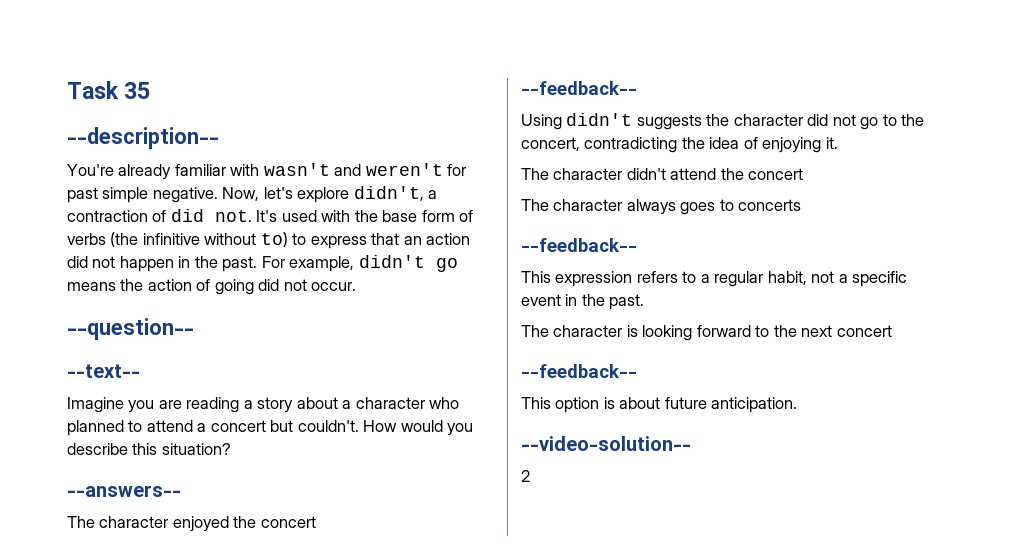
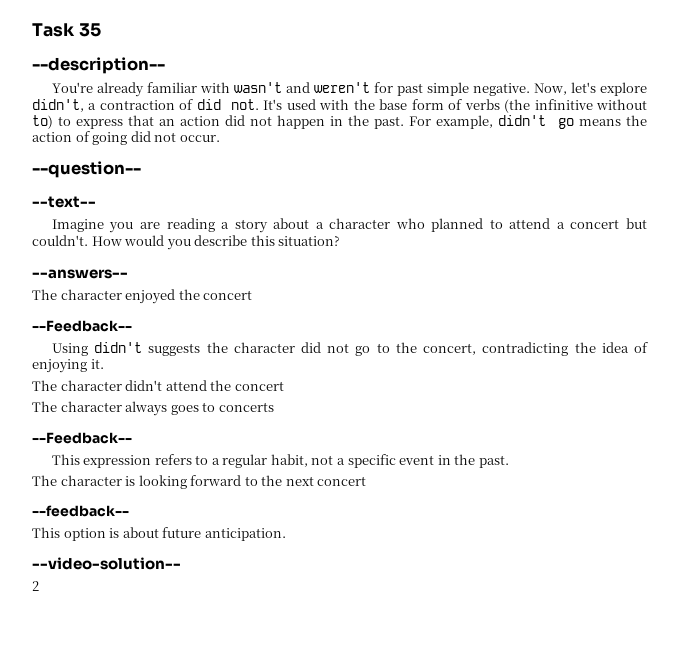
[521,81,637,95] --feedback-- -> [32,320,132,332] --Feedback--
[521,238,637,252] --feedback-- -> [32,432,132,444] --Feedback--

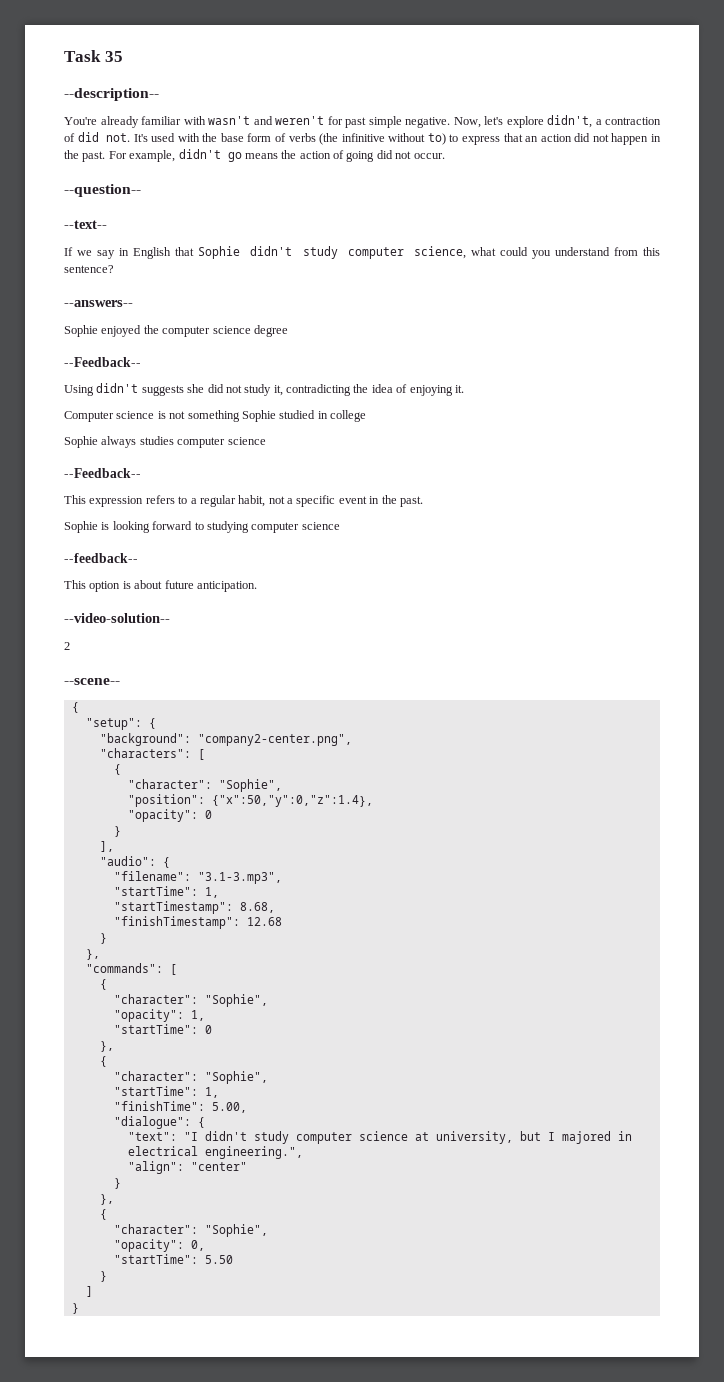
[51,218,647,233] [32,235,341,250] [32,269,128,279] [32,289,253,304] [32,320,132,332] [51,342,477,356] Imagine you are reading a story about a character who planned to attend a concert but couldn't. How would you describe this situation? // --answers-- // The character enjoyed the concert // --Feedback-- // Using didn't suggests the character did not go to the concert, -> [64,246,660,259] [64,265,114,273] [64,300,133,307] [64,325,288,337] [64,357,141,367] [64,383,283,396] If we say in English that Sophie didn't study computer science, what could you understand from this sentence? // --answers-- // Sophie enjoyed the computer science degree // --Feedback-- // Using didn't suggests she did not study it,
[32,380,284,391] [32,401,274,416] The character didn't attend the concert // The character always goes to concerts -> [64,410,366,422] [64,436,266,448] Computer science is not something Sophie studied in college // Sophie always studies computer science
[32,475,122,486] The character -> [64,521,98,533] Sophie
[261,475,367,486] the next concert -> [206,521,340,533] studying computer science
(39, 586) none -> [64,678,120,685] [71,702,79,713] [85,718,156,730] [99,733,352,746] [99,748,205,760] [113,764,121,775] [127,779,282,792] [127,794,373,807] [127,809,212,822] [113,826,121,837] [99,841,114,852] [99,856,170,868] [113,871,282,884] [113,886,219,898] [113,901,275,914] [113,916,282,929] [99,933,107,944] [85,949,100,960] [85,963,177,975] [99,979,107,990] [113,994,268,1007] [113,1009,205,1022] [113,1024,212,1034] [99,1041,114,1052] [99,1056,107,1067] [113,1071,268,1084] [113,1086,219,1098] [113,1101,247,1113] [113,1116,205,1129] [127,1131,632,1144] [127,1146,303,1159] [127,1161,247,1174] [113,1178,121,1189] [99,1194,114,1205] [99,1209,107,1220] [113,1224,268,1237] [113,1239,205,1252] [113,1254,233,1264] [99,1271,107,1282] [85,1286,93,1297] [71,1303,79,1314] // --scene-- // { // "setup": { // "background": "company2-center.png", // "characters": [ // { // "character": "Sophie", // "position": {"x":50,"y":0,"z":1.4}, // "opacity": 0 // } // ], // "audio": { // "filename": "3.1-3.mp3", // "startTime": 1, // "startTimestamp": 8.68, // "finishTimestamp": 12.68 // } // }, // "commands": [ // { // "character": "Sophie", // "opacity": 1, // "startTime": 0 // }, // { // "character": "Sophie", // "startTime": 1, // "finishTime": 5.00, // "dialogue": { // "text": "I didn't study computer science at university, but I majored in electrical engineering.", // "align": "center" // } // }, // { // "character": "Sophie", // "opacity": 0, // "startTime": 5.50 // } // ] // }

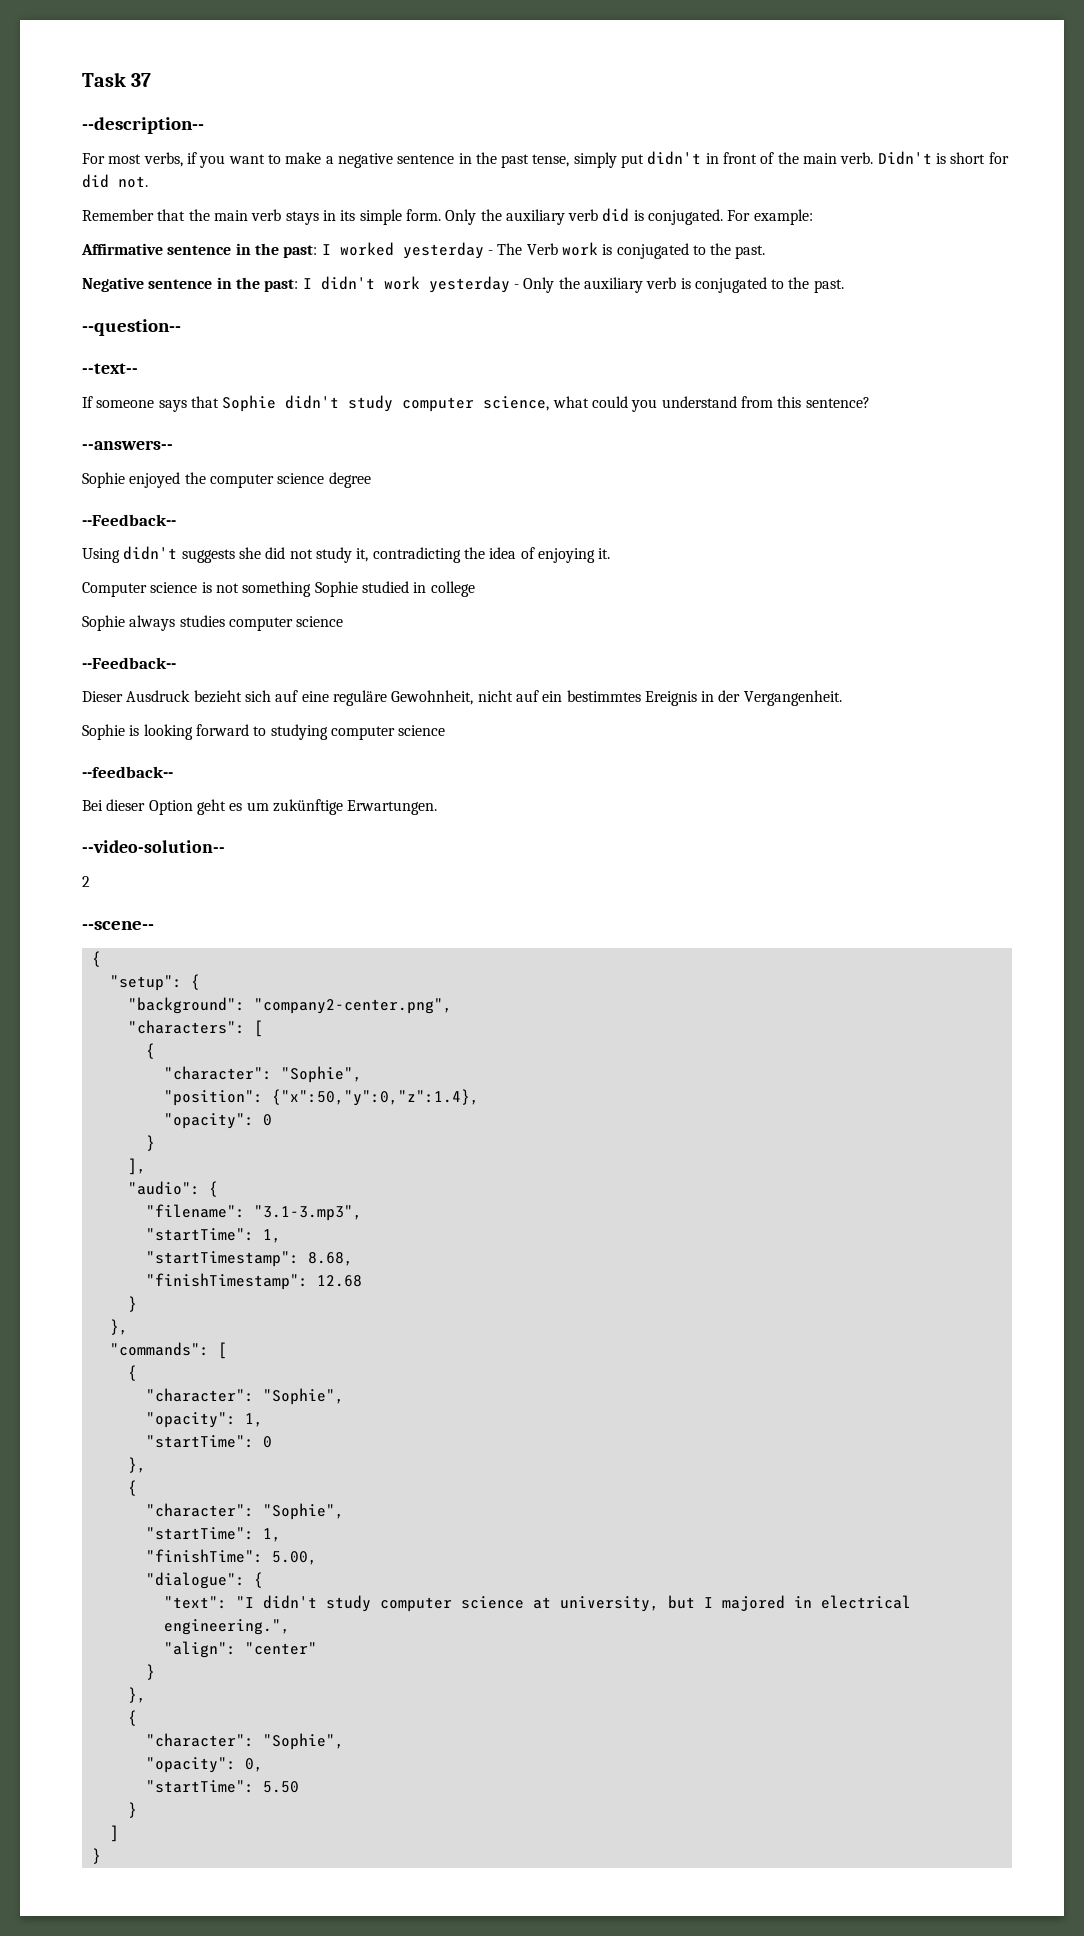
[104,51,123,62] 35 -> [131,73,152,87] 37
[64,115,661,128] [64,132,661,145] [64,149,445,162] You're already familiar with wasn't and weren't for past simple negative. Now, let's explore didn't, a contraction of did not. It's used with the base form of verbs (the infinitive without to) to express that an action did not happen in the past. For example, didn't go means the action of going did not occur. -> [82,151,1009,168] [82,174,148,188] [82,208,813,225] [81,242,766,259] [82,276,844,293] For most verbs, if you want to make a negative sentence in the past tense, simply put didn't in front of the main verb. Didn't is short for did not. // Remember that the main verb stays in its simple form. Only the auxiliary verb did is conjugated. For example: // Affirmative sentence in the past: I worked yesterday - The Verb work is conjugated to the past. // Negative sentence in the past: I didn't work yesterday - Only the auxiliary verb is conjugated to the past.
[76,247,171,259] we say in English -> [96,400,187,412] someone says
[64,495,423,507] This expression refers to a regular habit, not a specific event in the past. -> [82,690,842,706] Dieser Ausdruck bezieht sich auf eine reguläre Gewohnheit, nicht auf ein bestimmtes Ereignis in der Vergangenheit.
[64,580,257,592] This option is about future anticipation. -> [82,799,438,815] Bei dieser Option geht es um zukünftige Erwartungen.

